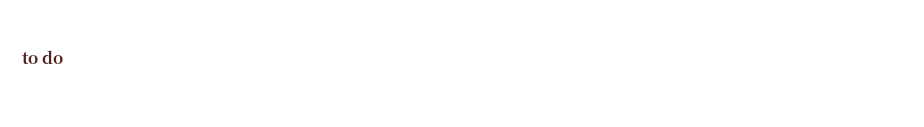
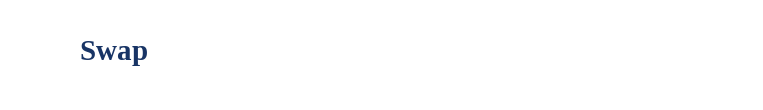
[22,50,64,64] to do -> [80,41,148,66] Swap

